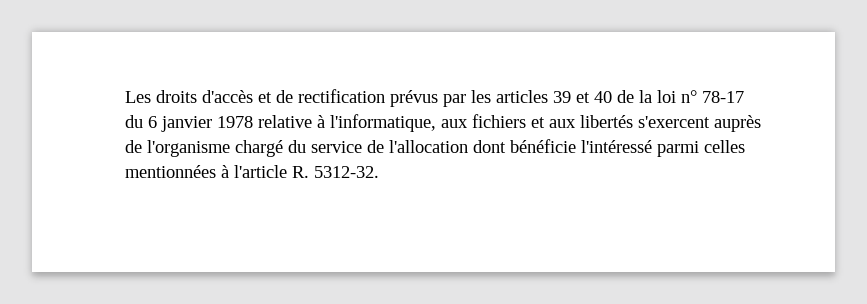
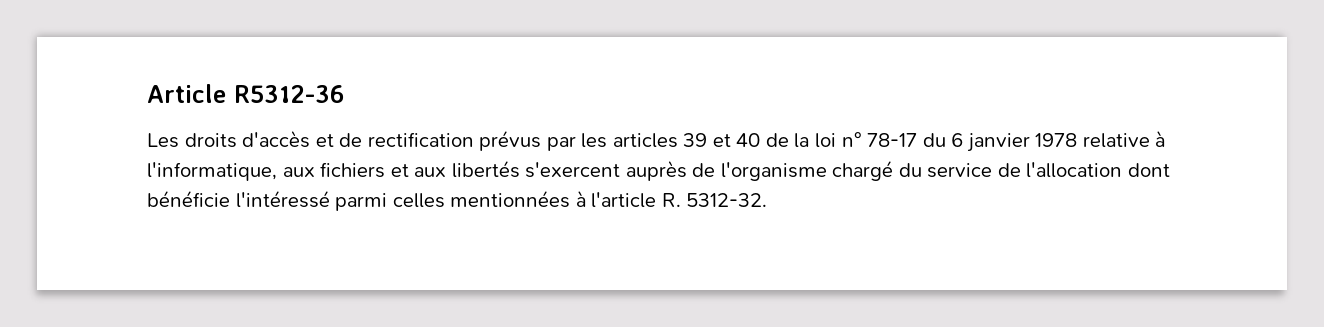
(125, 97) none -> [147,84,344,103] Article R5312-36 //

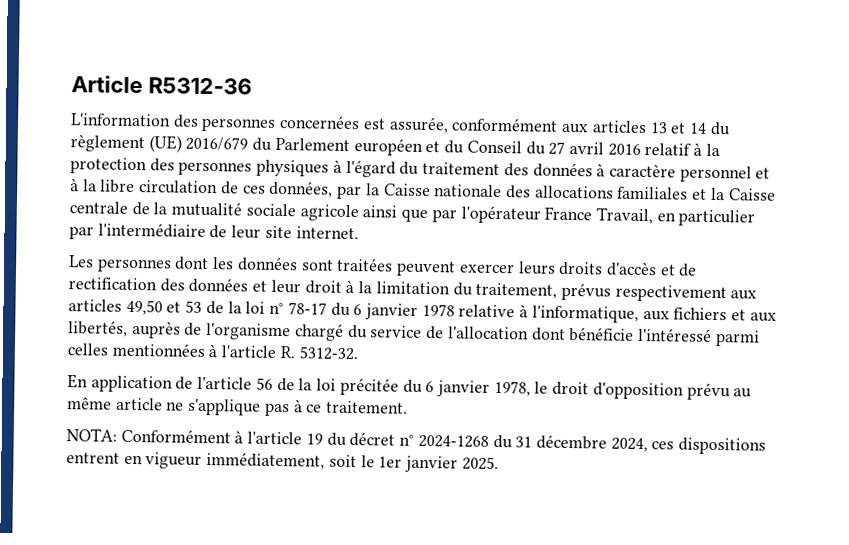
[147,133,179,148] Les -> [70,113,731,136] [70,134,720,157] [70,157,771,183] [70,178,776,201] [69,201,756,227] [69,222,359,240] [69,255,556,277] L'information des personnes concernées est assurée, conformément aux articles 13 et 14 du règlement (UE) 2016/679 du Parlement européen et du Conseil du 27 avril 2016 relatif à la protection des personnes physiques à l'égard du traitement des données à caractère personnel et à la libre circulation de ces données, par la Caisse nationale des allocations familiales et la Caisse centrale de la mutualité sociale agricole ainsi que par l'opérateur France Travail, en particulier par l'intermédiaire de leur site internet. // Les personnes dont les données sont traitées peuvent exercer leurs
[479,130,761,151] prévus par les articles 39 et 40 -> [159,277,758,303] [68,299,203,316] des données et leur droit à la limitation du traitement, prévus respectivement aux articles 49,50 et 53
[451,160,621,178] libertés s'exercent -> [68,320,128,337] libertés,
(768, 200) none -> [67,374,753,401] [67,397,409,417] [66,428,767,455] [66,452,499,473] // En application de l'article 56 de la loi précitée du 6 janvier 1978, le droit d'opposition prévu au même article ne s'applique pas à ce traitement. // NOTA: Conformément à l'article 19 du décret n° 2024-1268 du 31 décembre 2024, ces dispositions entrent en vigueur immédiatement, soit le 1er janvier 2025.

